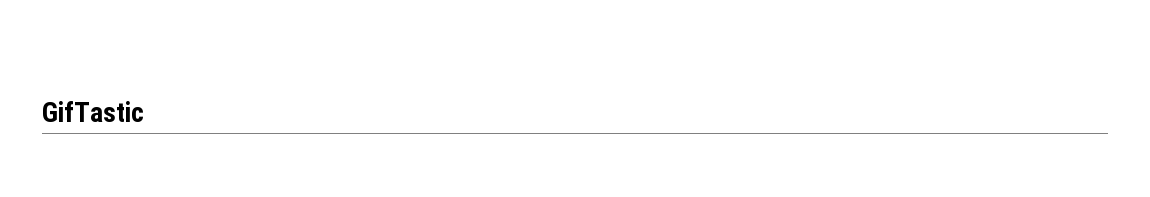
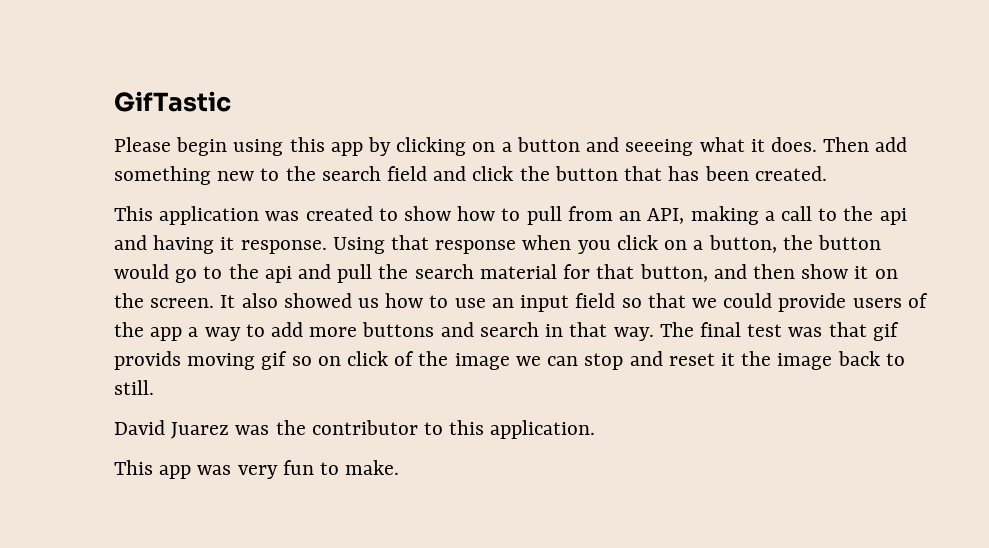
(144, 111) none -> [114,137,908,156] [114,166,827,185] [114,206,907,225] [114,235,881,254] [114,264,898,283] [114,293,928,312] [114,322,899,341] [114,351,905,370] [114,380,154,395] [114,420,596,439] [114,460,400,479] // Please begin using this app by clicking on a button and seeeing what it does. Then add something new to the search field and click the button that has been created. // This application was created to show how to pull from an API, making a call to the api and having it response. Using that response when you click on a button, the button would go to the api and pull the search material for that button, and then show it on the screen. It also showed us how to use an input field so that we could provide users of the app a way to add more buttons and search in that way. The final test was that gif provids moving gif so on click of the image we can stop and reset it the image back to still. // David Juarez was the contributor to this application. // This app was very fun to make.

